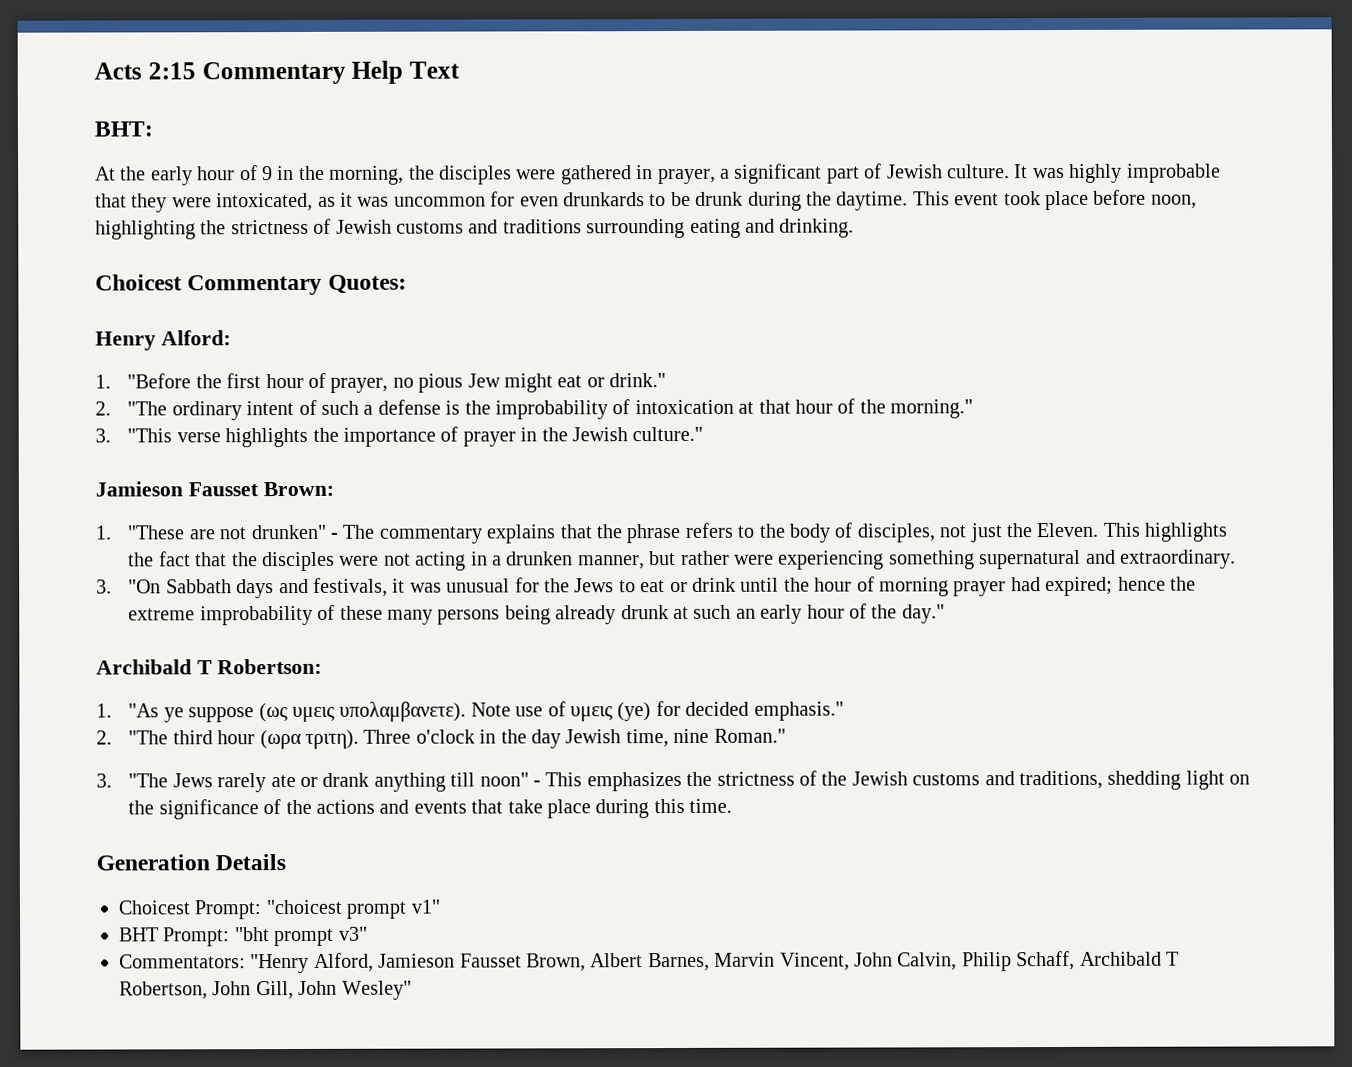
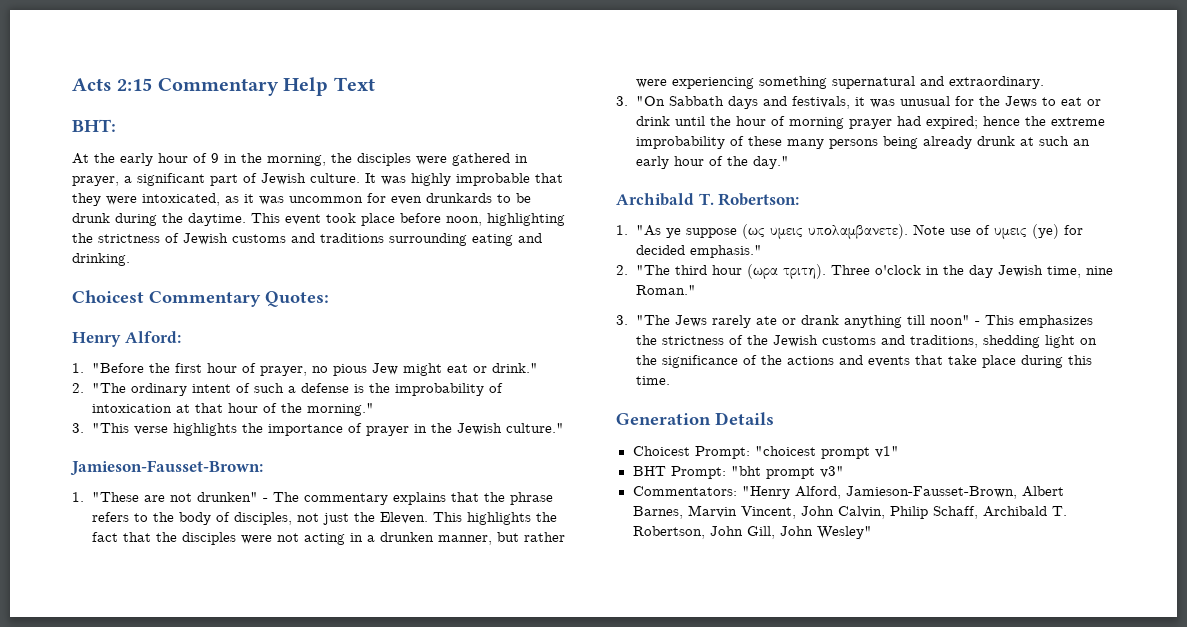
[95,481,334,497] Jamieson Fausset Brown: -> [70,460,263,476] Jamieson-Fausset-Brown:
[196,660,213,675] T -> [698,193,714,205] T.
[378,953,586,972] Jamieson Fausset Brown, -> [845,486,1017,499] Jamieson-Fausset-Brown,
[1165,951,1179,966] T -> [1051,506,1067,516] T.

